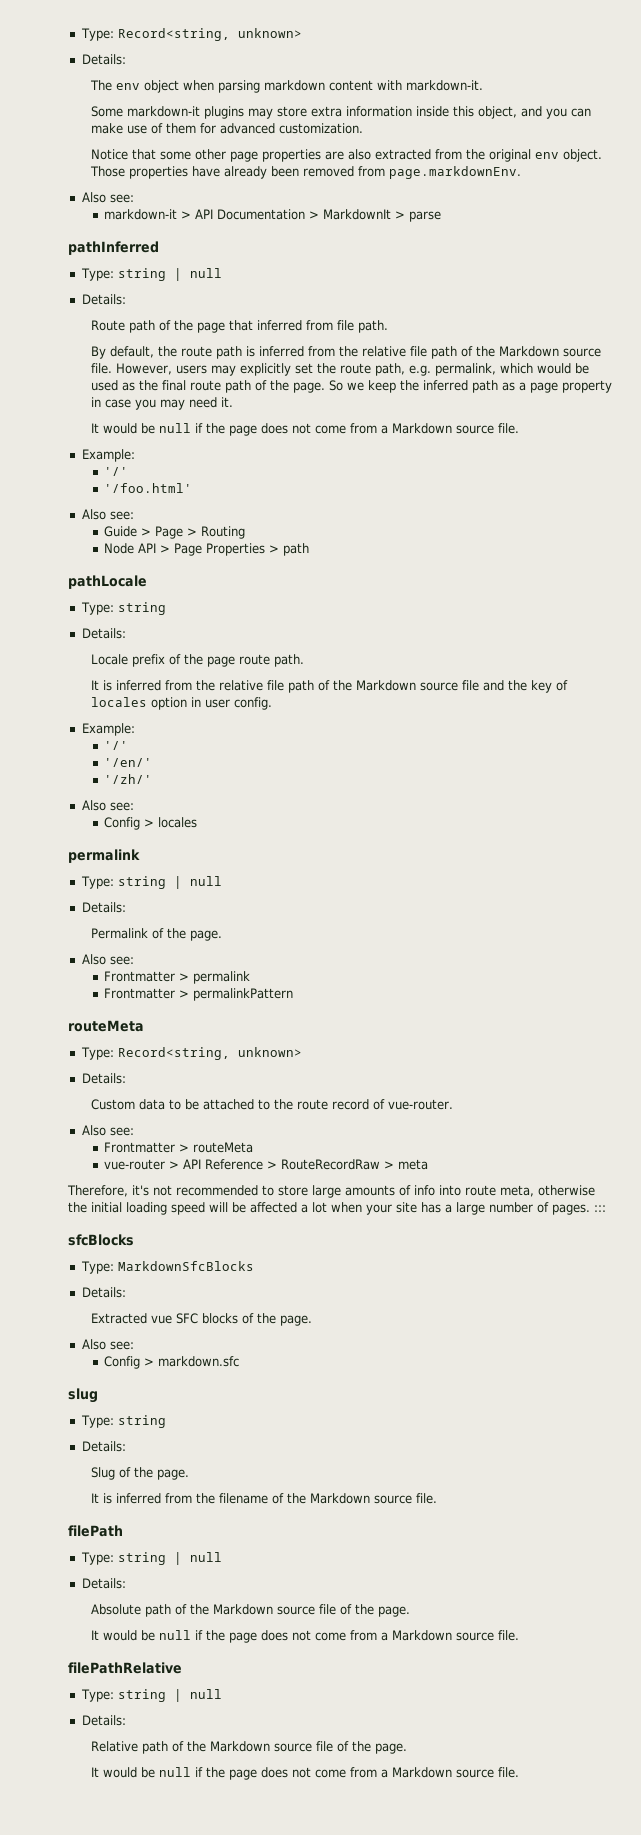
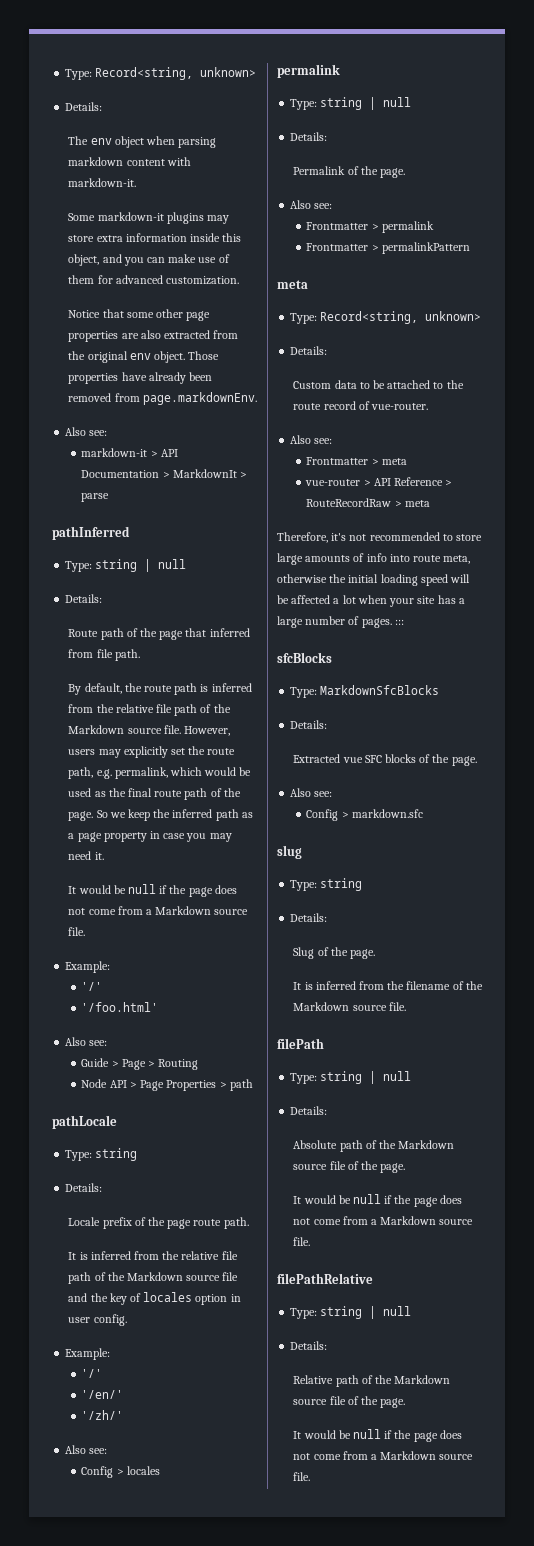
[68,1020,144,1032] routeMeta -> [277,280,308,289] meta
[193,1142,254,1153] routeMeta -> [381,458,407,465] meta

